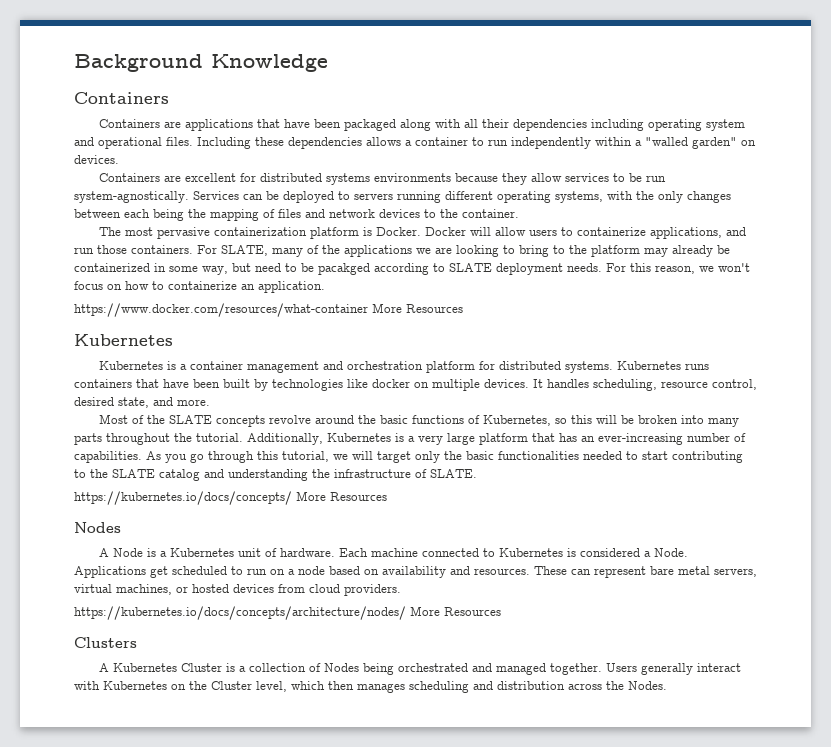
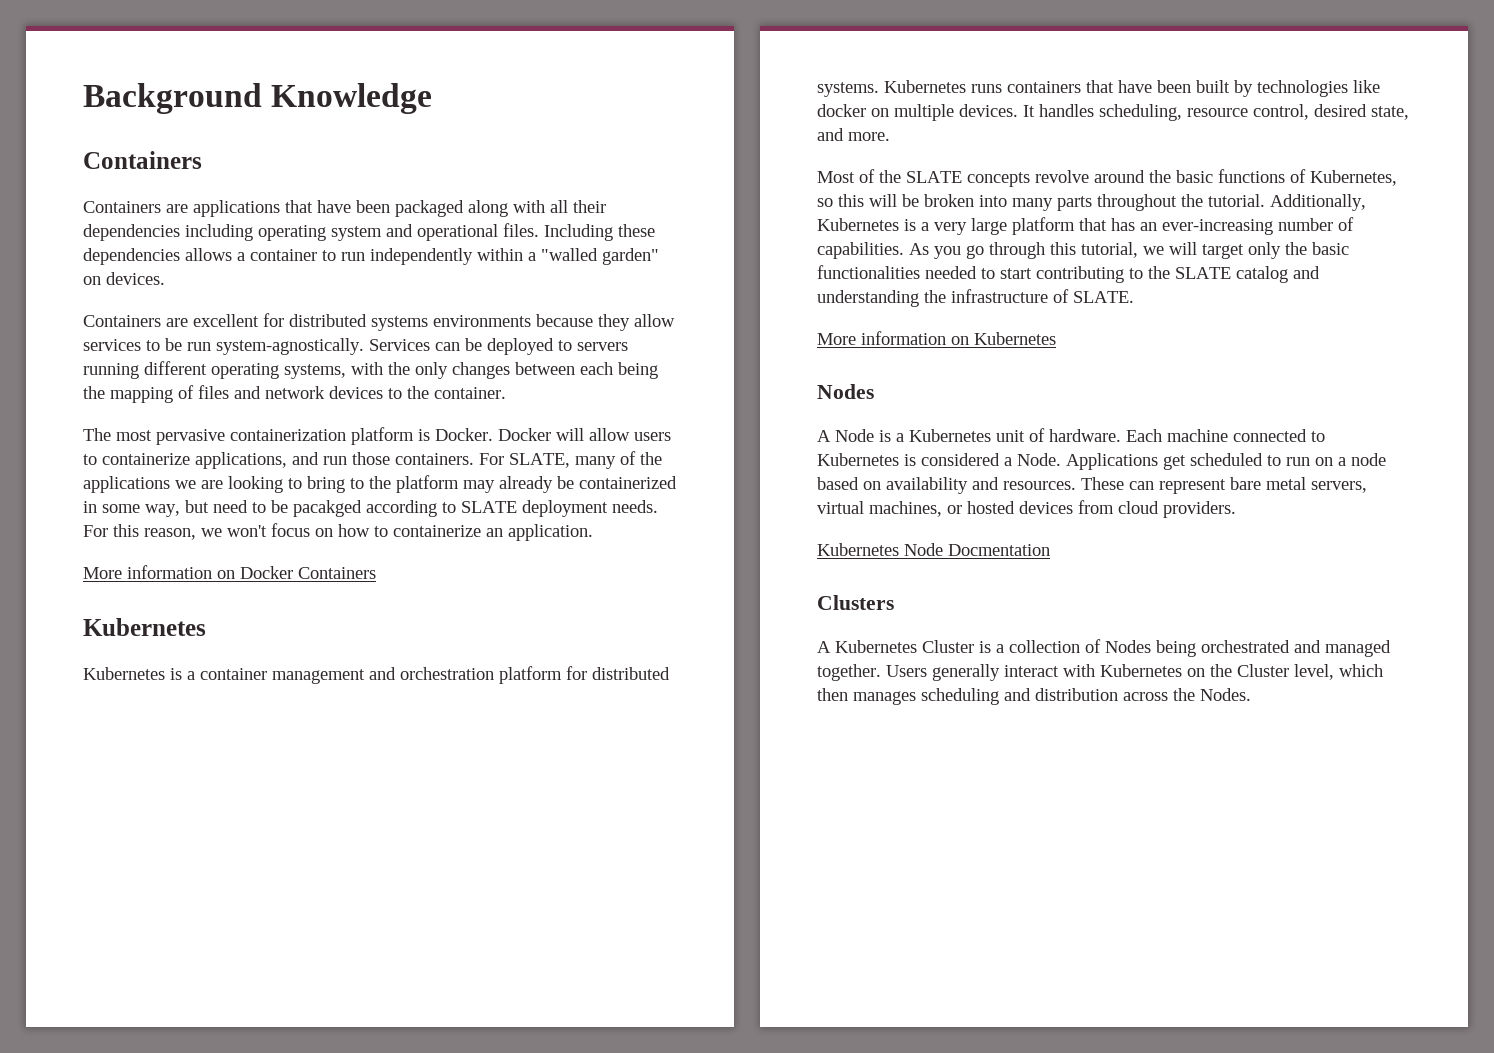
[74,303,463,317] https://www.docker.com/resources/what-container More Resources -> [83,565,376,579] More information on Docker Containers
[74,491,387,505] https://kubernetes.io/docs/concepts/ More Resources -> [817,331,1056,345] More information on Kubernetes
[74,606,501,620] https://kubernetes.io/docs/concepts/architecture/nodes/ More Resources -> [817,543,1050,556] Kubernetes Node Docmentation

